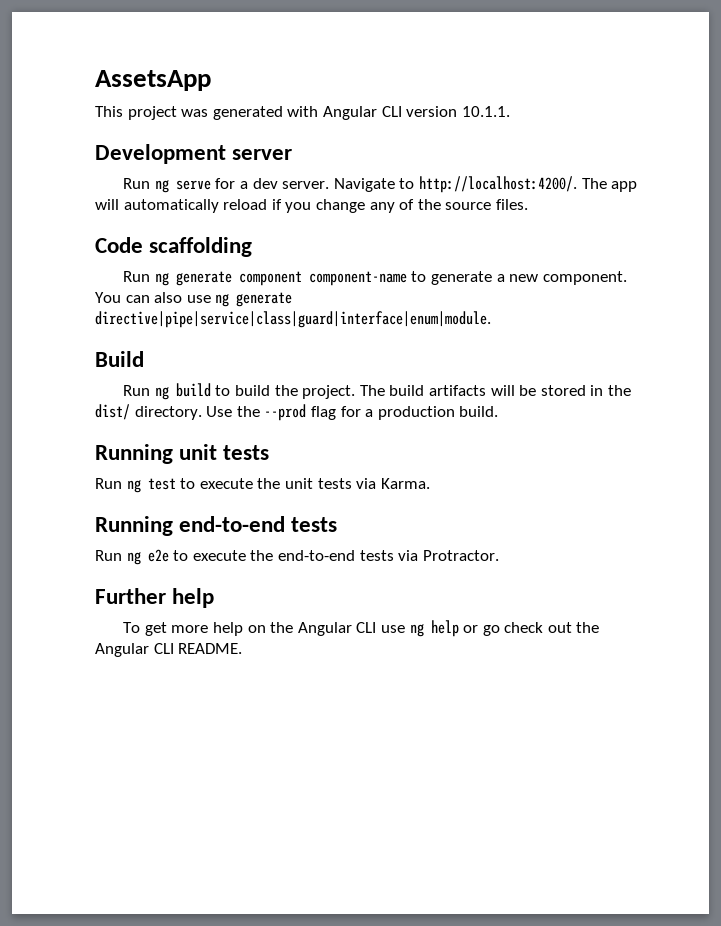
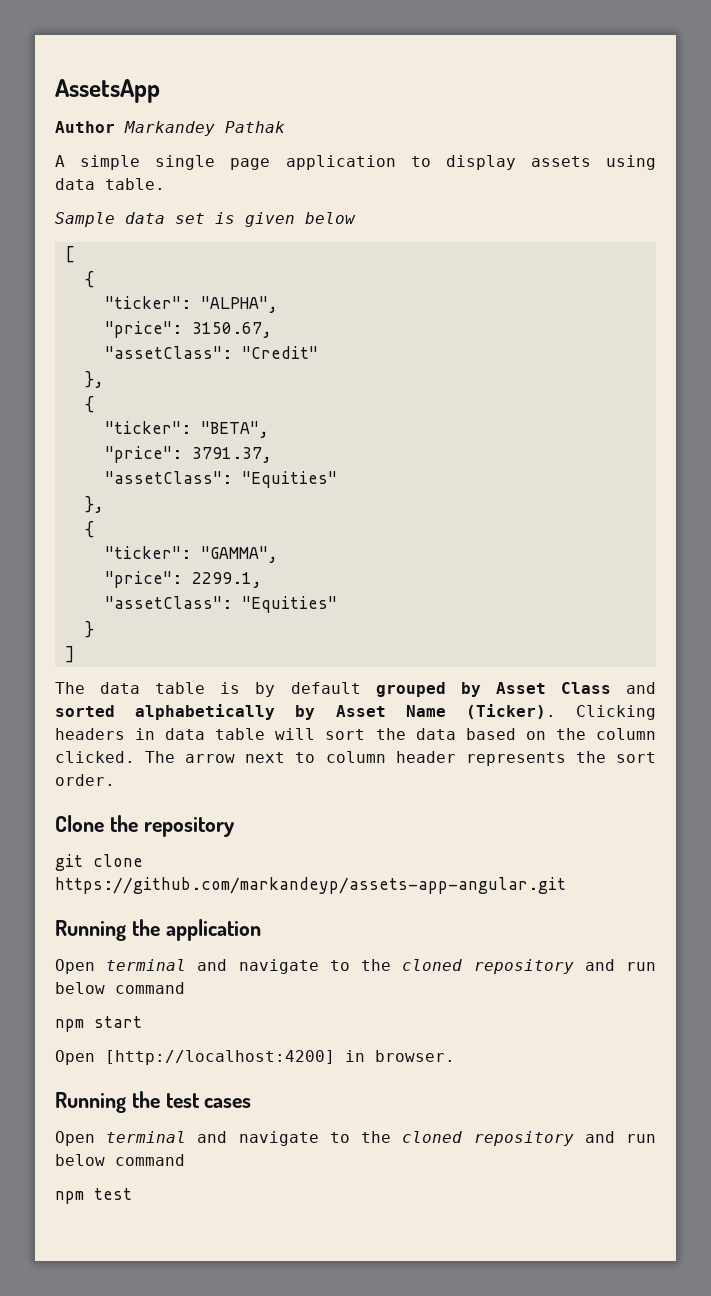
[95,106,510,120] [95,144,293,164] [123,176,638,193] [95,199,528,213] [95,237,253,257] [123,271,627,286] [95,292,293,307] [95,311,491,328] [95,351,144,367] [123,383,631,400] [95,404,499,421] [95,444,270,464] [95,478,430,493] [95,516,338,536] [95,549,499,565] [95,588,215,608] [123,620,600,637] [95,643,243,657] This project was generated with Angular CLI version 10.1.1. // Development server // Run ng serve for a dev server. Navigate to http://localhost:4200/. The app will automatically reload if you change any of the source files. // Code scaffolding // Run ng generate component component-name to generate a new component. You can also use ng generate directive|pipe|service|class|guard|interface|enum|module. // Build // Run ng build to build the project. The build artifacts will be stored in the dist/ directory. Use the --prod flag for a production build. // Running unit tests // Run ng test to execute the unit tests via Karma. // Running end-to-end tests // Run ng e2e to execute the end-to-end tests via Protractor. // Further help // To get more help on the Angular CLI use ng help or go check out the Angular CLI README. -> [55,121,285,136] [55,155,656,170] [55,178,165,190] [55,212,356,227] [64,246,75,263] [84,271,94,288] [104,296,278,313] [104,321,272,338] [104,346,318,359] [84,371,104,388] [84,396,94,413] [104,421,269,438] [104,446,272,463] [104,471,337,488] [84,496,104,513] [84,521,94,538] [104,546,278,563] [104,571,262,588] [104,596,337,613] [84,621,94,638] [64,646,75,663] [55,682,657,697] [55,704,656,720] [55,728,656,740] [55,751,656,766] [55,774,115,786] [55,815,235,837] [55,854,143,871] [55,877,566,894] [55,919,261,941] [55,959,656,974] [55,982,185,994] [55,1016,142,1032] [55,1050,455,1065] [55,1091,252,1113] [55,1131,656,1146] [55,1154,185,1166] [55,1188,132,1204] Author Markandey Pathak // A simple single page application to display assets using data table. // Sample data set is given below // [ // { // "ticker": "ALPHA", // "price": 3150.67, // "assetClass": "Credit" // }, // { // "ticker": "BETA", // "price": 3791.37, // "assetClass": "Equities" // }, // { // "ticker": "GAMMA", // "price": 2299.1, // "assetClass": "Equities" // } // ] // The data table is by default grouped by Asset Class and sorted alphabetically by Asset Name (Ticker). Clicking headers in data table will sort the data based on the column clicked. The arrow next to column header represents the sort order. // Clone the repository // git clone https://github.com/markandeyp/assets-app-angular.git // Running the application // Open terminal and navigate to the cloned repository and run below command // npm start // Open [http://localhost:4200] in browser. // Running the test cases // Open terminal and navigate to the cloned repository and run below command // npm test

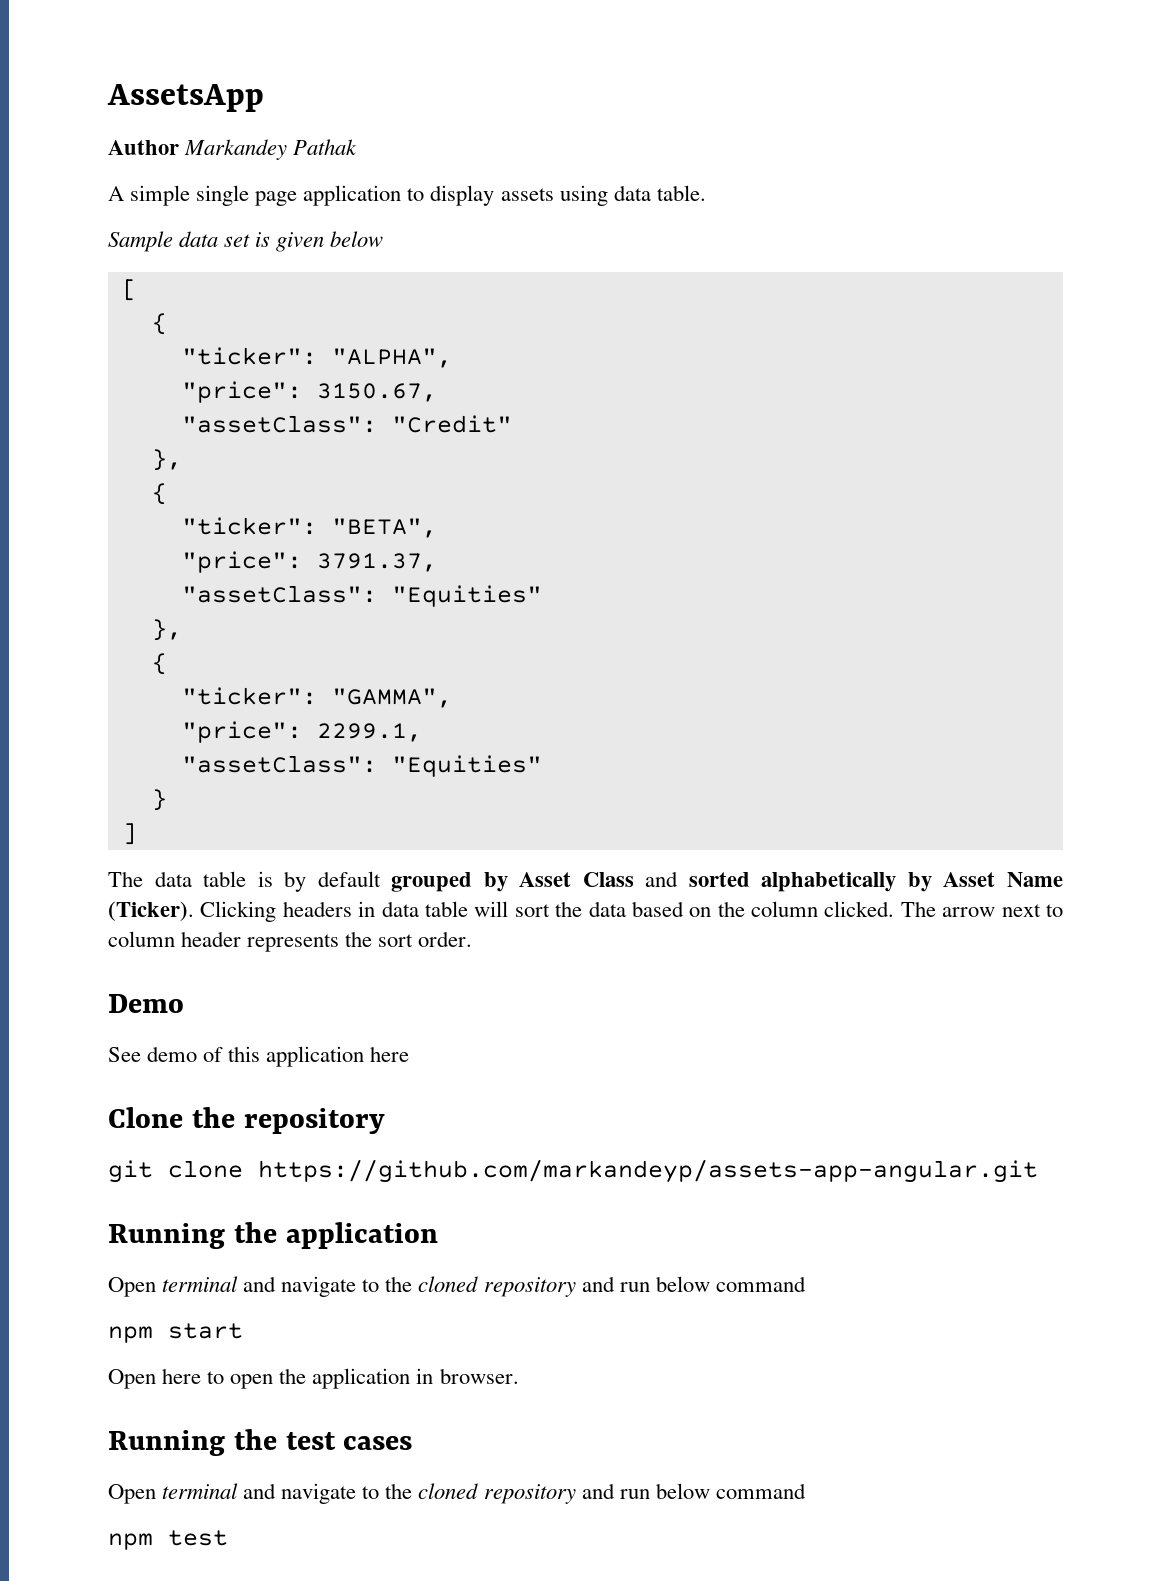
(115, 780) none -> [108,994,184,1013] [108,1046,410,1067] // Demo // See demo of this application here
[105,1050,335,1065] [http://localhost:4200] -> [162,1368,411,1389] here to open the application

